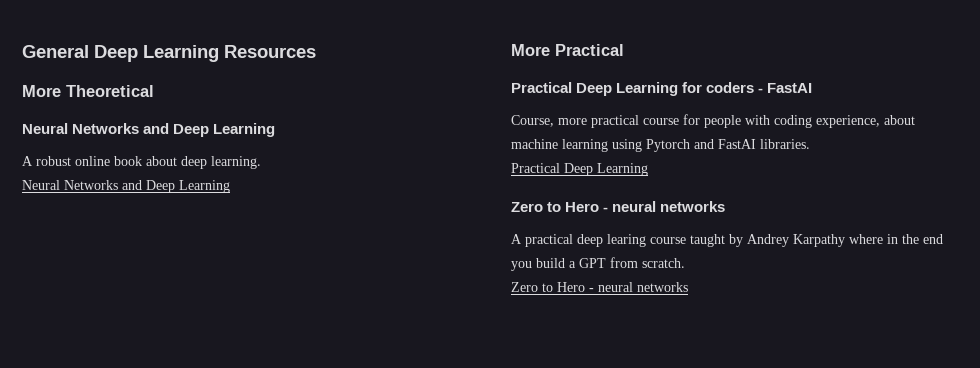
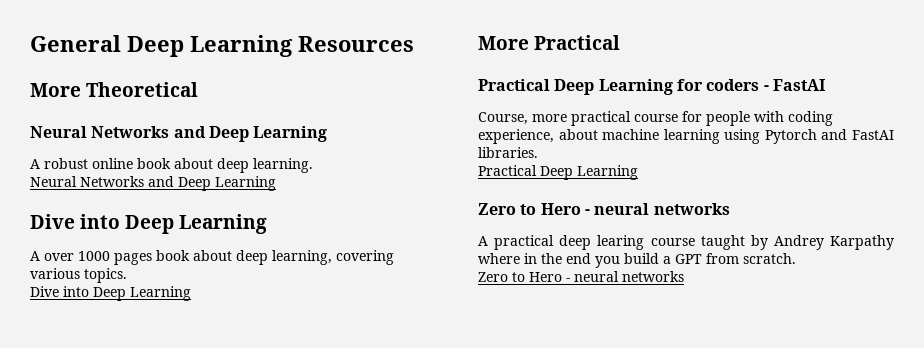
(230, 186) none -> [30,214,268,234] [30,250,394,265] [30,268,127,283] [30,286,191,301] // Dive into Deep Learning // A over 1000 pages book about deep learning, covering various topics. // Dive into Deep Learning

